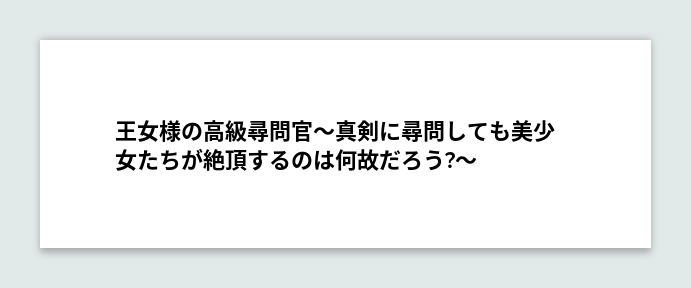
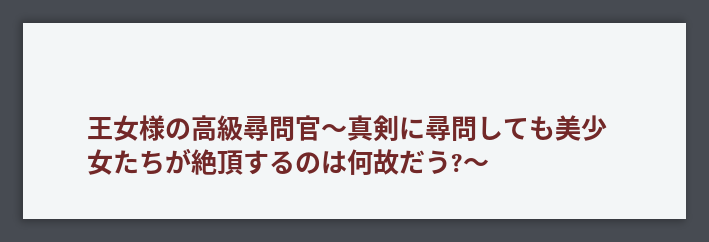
[401,151,423,171] ろ -> (425, 162) none

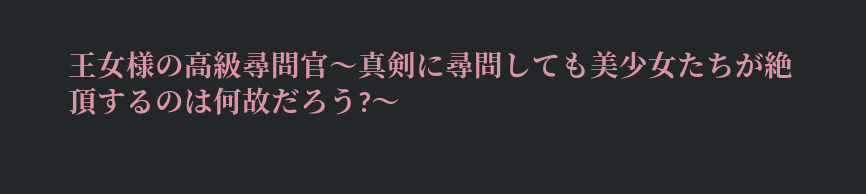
(425, 162) none -> [300,89,329,115] ろ

